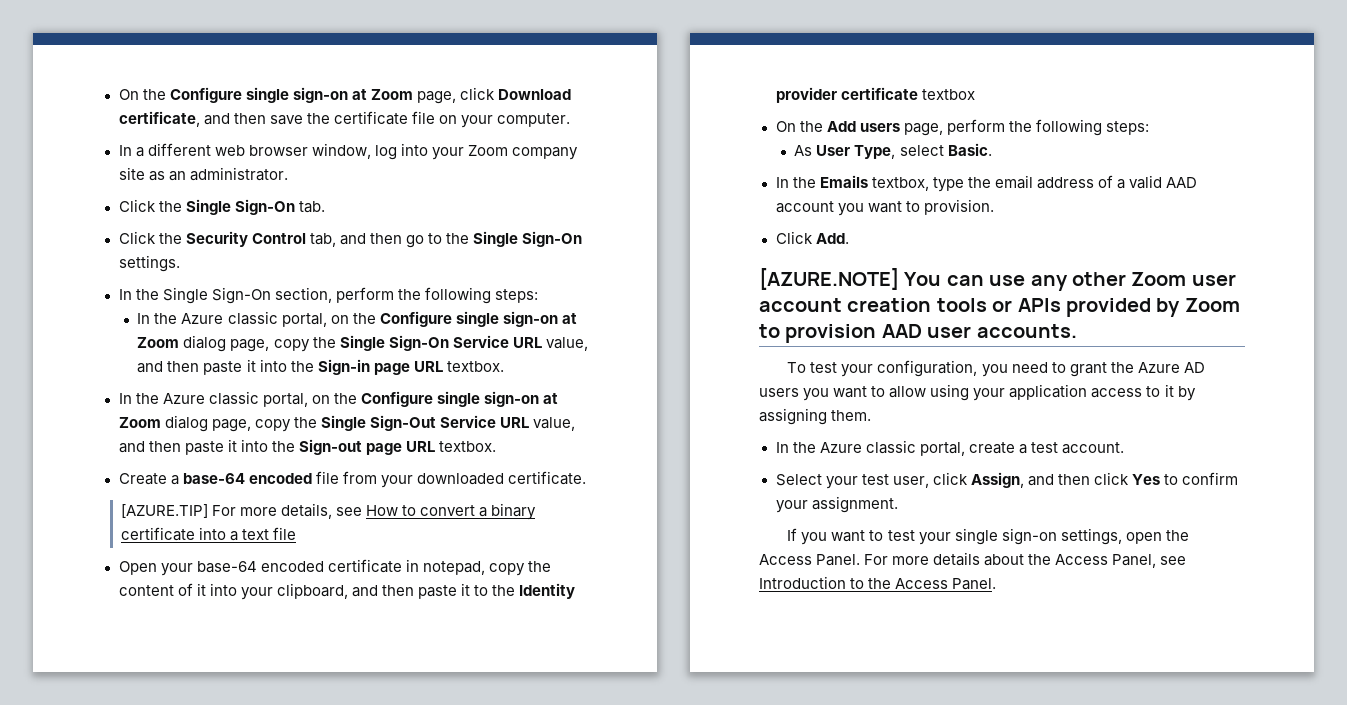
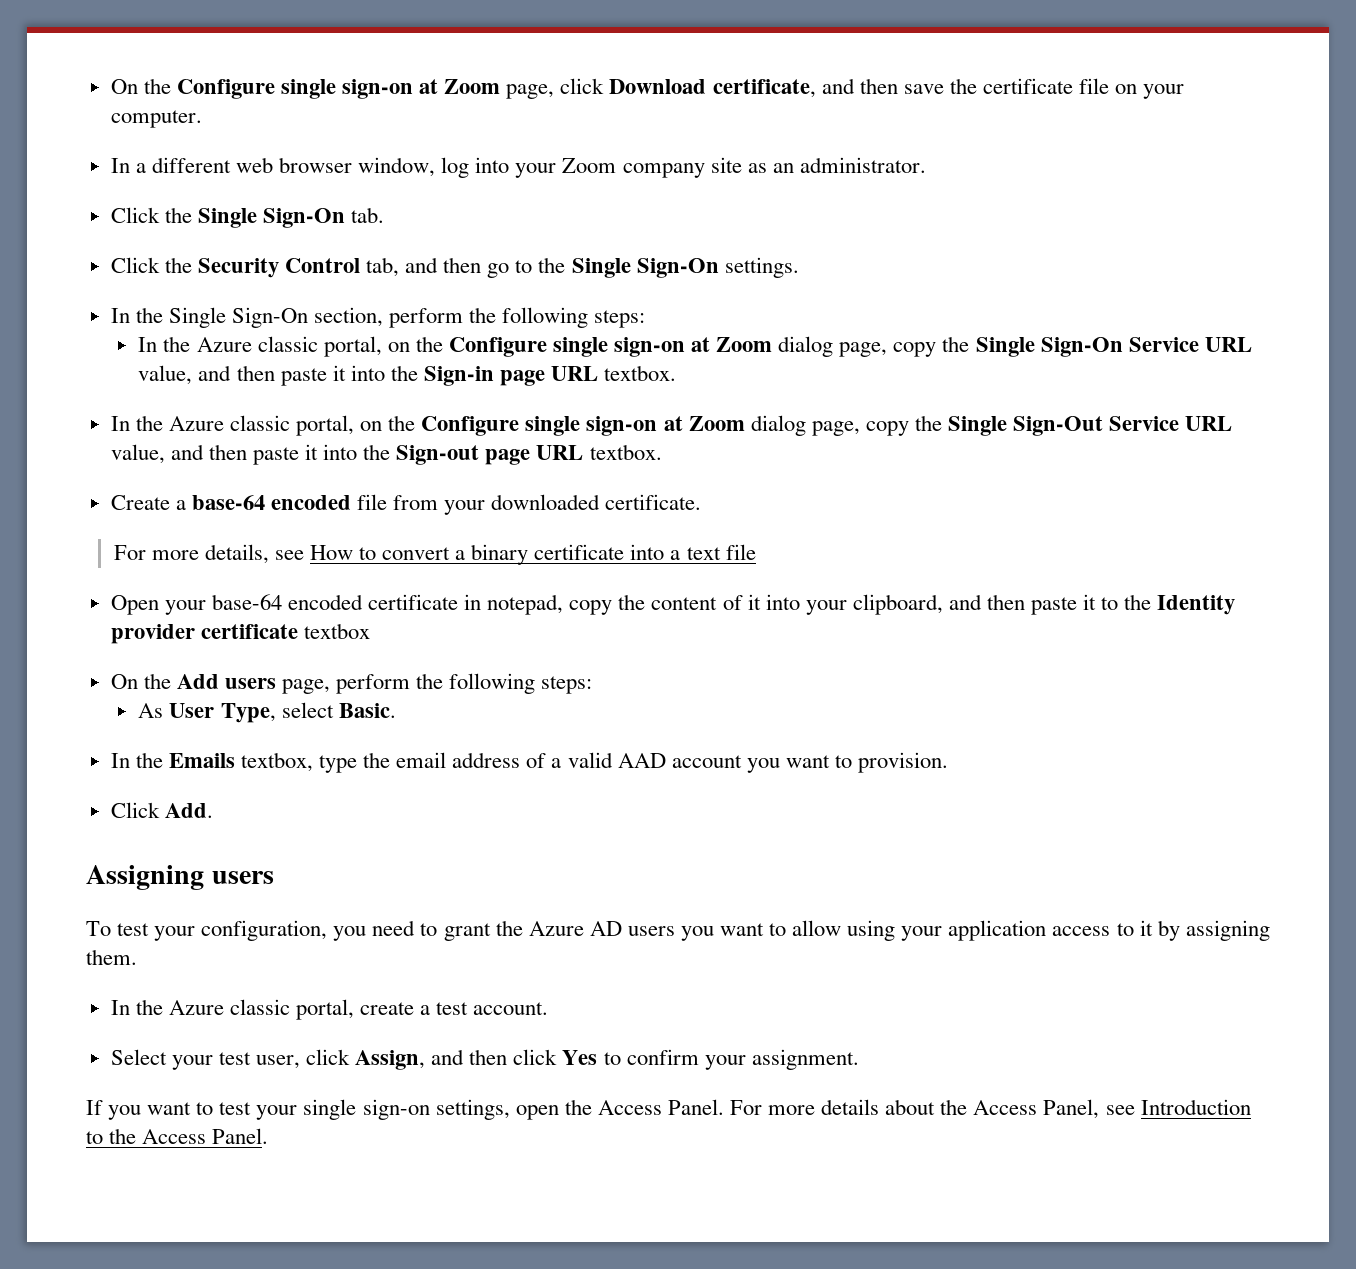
[120,504,208,518] [AZURE.TIP] -> (702, 502) none
[759,268,1236,291] [759,298,1240,317] [759,324,1077,343] [AZURE.NOTE] You can use any other Zoom user account creation tools or APIs provided by Zoom to provision AAD user accounts. -> [86,865,274,890] Assigning users

